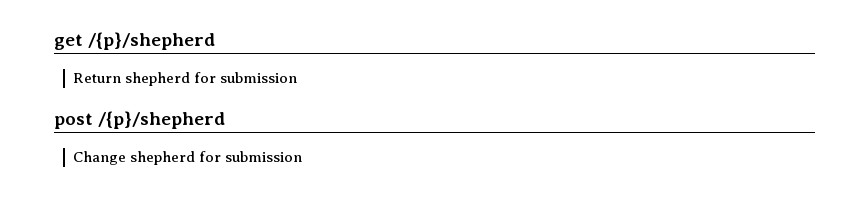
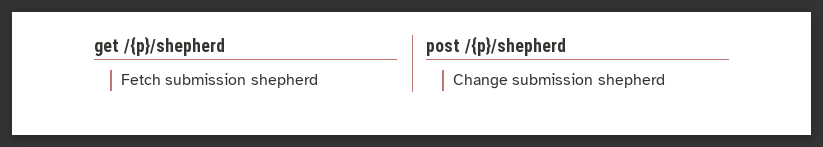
[73,72,298,86] Return shepherd for submission -> [121,73,318,88] Fetch submission shepherd
[130,151,303,165] shepherd for submission -> [512,73,665,88] submission shepherd

